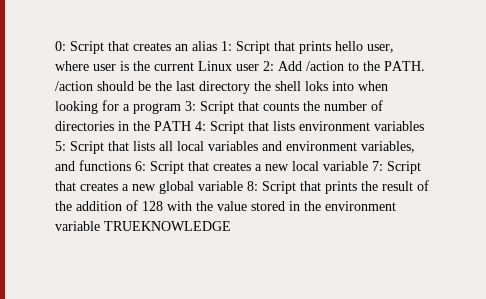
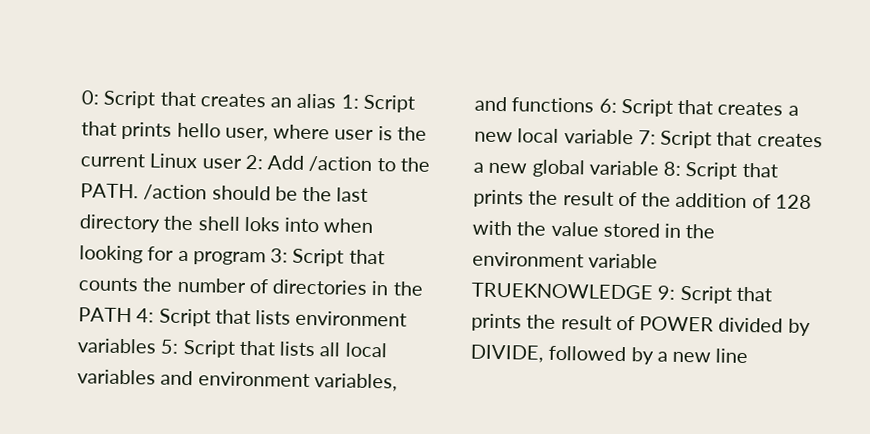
(231, 226) none -> [657,285,772,304] [471,313,811,337] [470,344,749,365] 9: Script that prints the result of POWER divided by DIVIDE, followed by a new line

